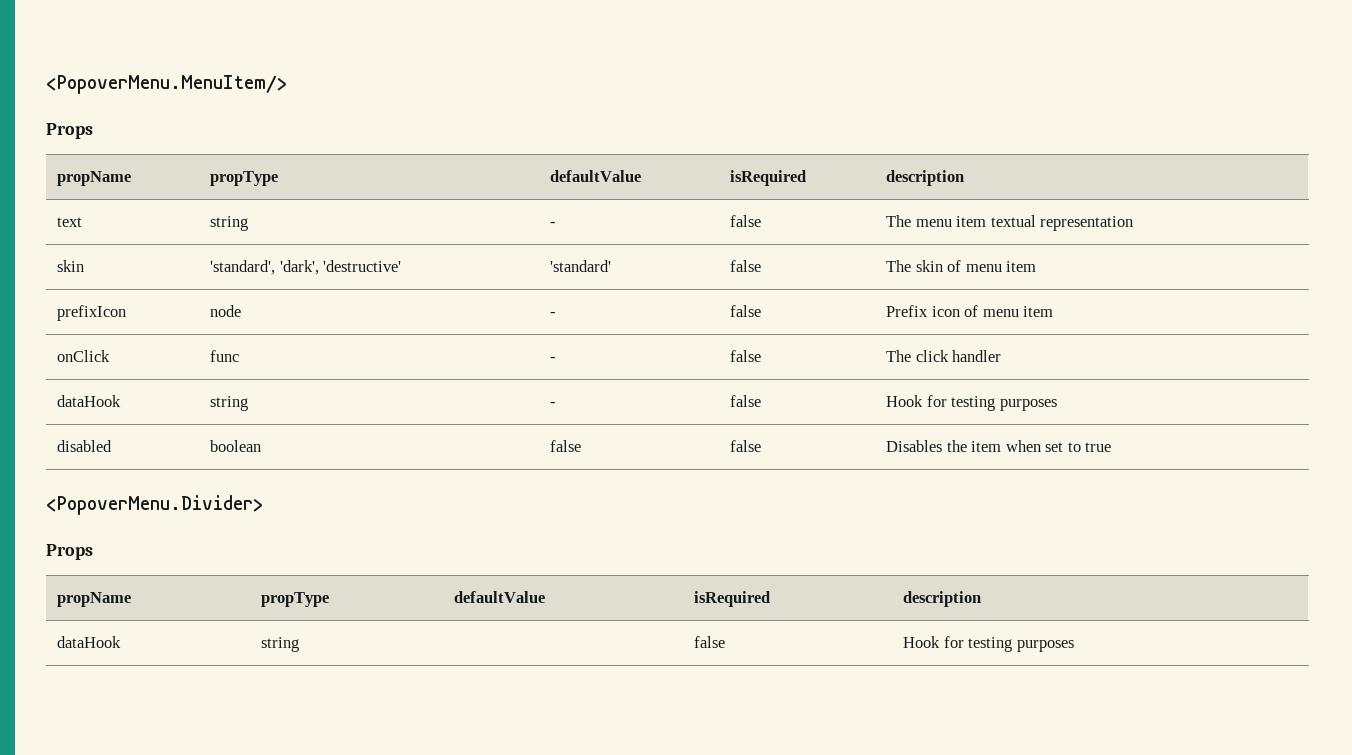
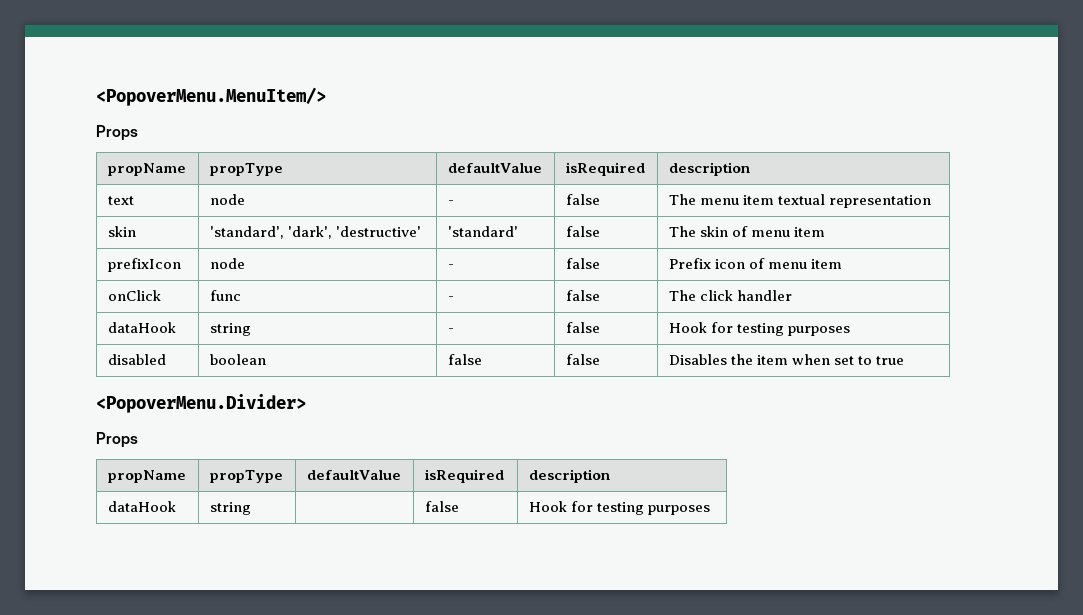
[210,216,249,231] string -> [209,194,245,205] node

